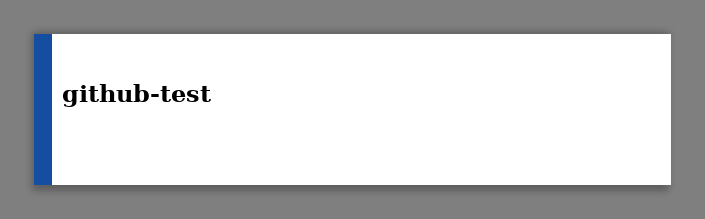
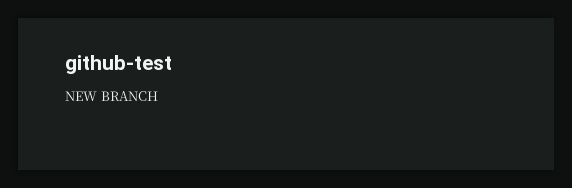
(211, 95) none -> [65,91,158,101] // NEW BRANCH

